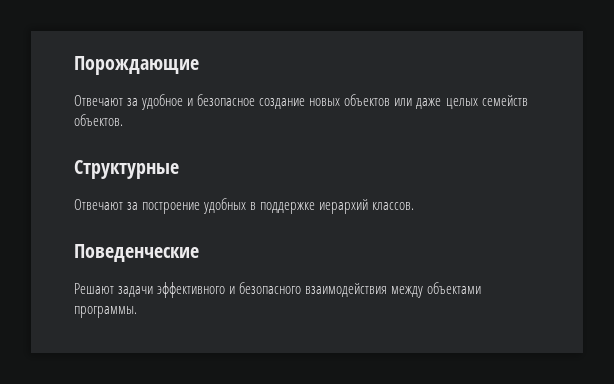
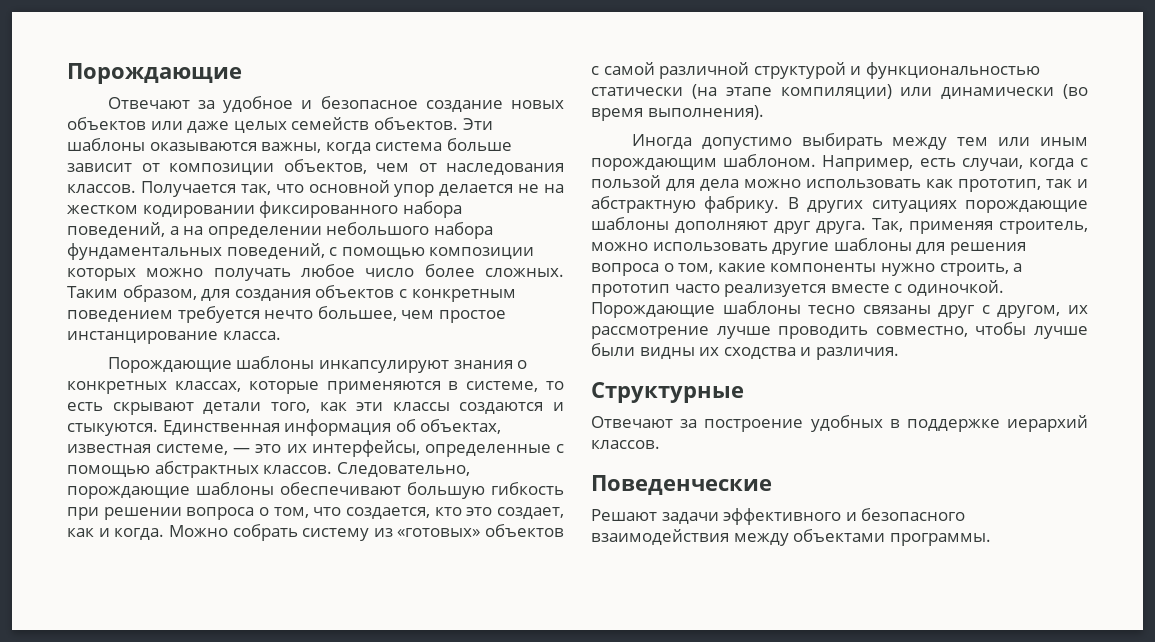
(123, 120) none -> [462,118,493,130] [67,138,512,154] [67,159,564,175] [67,180,564,197] [67,201,462,218] [67,222,493,239] [67,243,535,260] [67,264,564,281] [67,285,516,302] [67,306,506,323] [67,331,281,344] [107,356,528,373] [67,381,564,394] [67,402,564,415] [67,419,502,436] [67,440,564,457] [67,461,470,478] [67,482,564,499] [67,507,564,520] [67,524,564,541] [591,62,1040,79] [591,84,1088,99] [591,105,764,121] [631,133,1088,150] [591,154,1088,171] [591,175,1088,192] [591,196,1088,213] [591,217,1088,234] [591,238,1026,255] [591,263,1023,276] [591,280,1004,297] [591,301,1088,318] [591,322,1088,339] [591,343,899,360] Эти шаблоны оказываются важны, когда система больше зависит от композиции объектов, чем от наследования классов. Получается так, что основной упор делается не на жестком кодировании фиксированного набора поведений, а на определении небольшого набора фундаментальных поведений, с помощью композиции которых можно получать любое число более сложных. Таким образом, для создания объектов с конкретным поведением требуется нечто большее, чем простое инстанцирование класса. // Порождающие шаблоны инкапсулируют знания о конкретных классах, которые применяются в системе, то есть скрывают детали того, как эти классы создаются и стыкуются. Единственная информация об объектах, известная системе, — это их интерфейсы, определенные с помощью абстрактных классов. Следовательно, порождающие шаблоны обеспечивают большую гибкость при решении вопроса о том, что создается, кто это создает, как и когда. Можно собрать систему из «готовых» объектов с самой различной структурой и функциональностью статически (на этапе компиляции) или динамически (во время выполнения). // Иногда допустимо выбирать между тем или иным порождающим шаблоном. Например, есть случаи, когда с пользой для дела можно использовать как прототип, так и абстрактную фабрику. В других ситуациях порождающие шаблоны дополняют друг друга. Так, применяя строитель, можно использовать другие шаблоны для решения вопроса о том, какие компоненты нужно строить, а прототип часто реализуется вместе с одиночкой. Порождающие шаблоны тесно связаны друг с другом, их рассмотрение лучше проводить совместно, чтобы лучше были видны их сходства и различия.

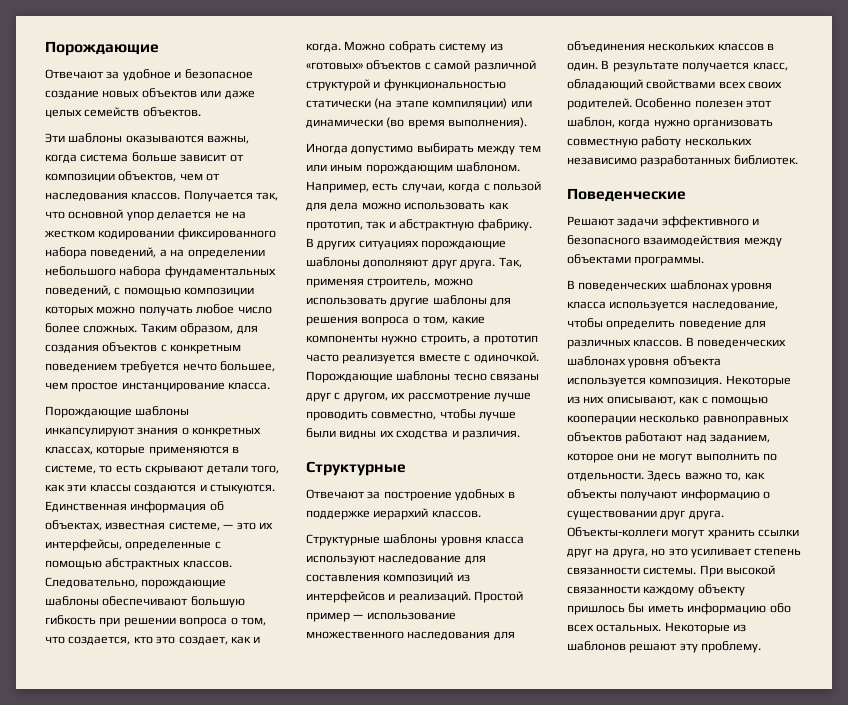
(458, 123) none -> (201, 112) //
(660, 444) none -> [306,534,525,546] [306,555,486,565] [306,572,470,583] [306,591,524,603] [306,612,456,622] [306,631,515,640] [567,41,775,52] [567,60,788,72] [567,79,783,90] [567,98,773,110] [567,117,774,129] [567,136,752,148] [567,155,798,167] // Структурные шаблоны уровня класса используют наследование для составления композиций из интерфейсов и реализаций. Простой пример — использование множественного наследования для объединения нескольких классов в один. В результате получается класс, обладающий свойствами всех своих родителей. Особенно полезен этот шаблон, когда нужно организовать совместную работу нескольких независимо разработанных библиотек.
(991, 539) none -> [567,280,773,292] [567,301,778,311] [567,318,767,330] [567,337,787,349] [567,356,721,368] [567,375,791,387] [567,396,768,405] [567,415,789,425] [567,432,771,444] [567,453,777,463] [567,470,765,481] [567,489,771,501] [567,510,724,520] [567,527,800,539] [567,548,802,558] [567,565,776,577] [567,584,745,596] [567,603,791,615] [567,622,747,634] [567,641,762,653] // В поведенческих шаблонах уровня класса используется наследование, чтобы определить поведение для различных классов. В поведенческих шаблонах уровня объекта используется композиция. Некоторые из них описывают, как с помощью кооперации несколько равноправных объектов работают над заданием, которое они не могут выполнить по отдельности. Здесь важно то, как объекты получают информацию о существовании друг друга. Объекты-коллеги могут хранить ссылки друг на друга, но это усиливает степень связанности системы. При высокой связанности каждому объекту пришлось бы иметь информацию обо всех остальных. Некоторые из шаблонов решают эту проблему.

